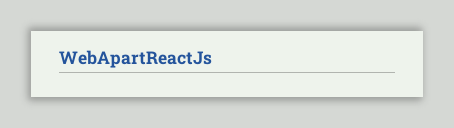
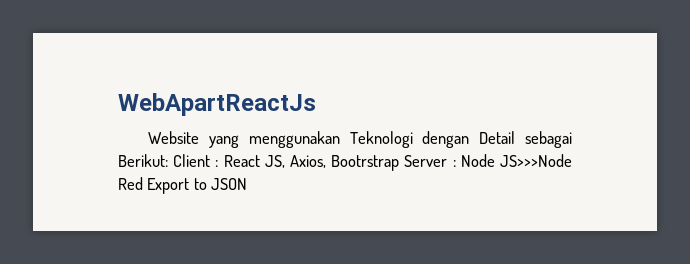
(212, 59) none -> [148,131,572,148] [118,154,572,171] [118,177,248,194] // Website yang menggunakan Teknologi dengan Detail sebagai Berikut: Client : React JS, Axios, Bootrstrap Server : Node JS>>>Node Red Export to JSON

